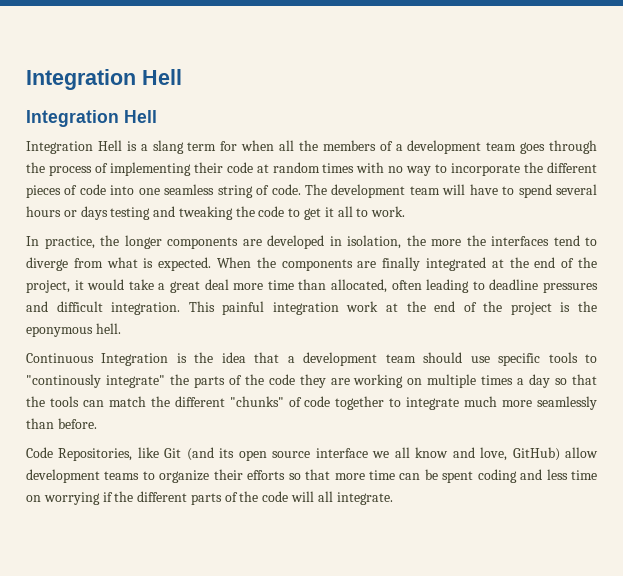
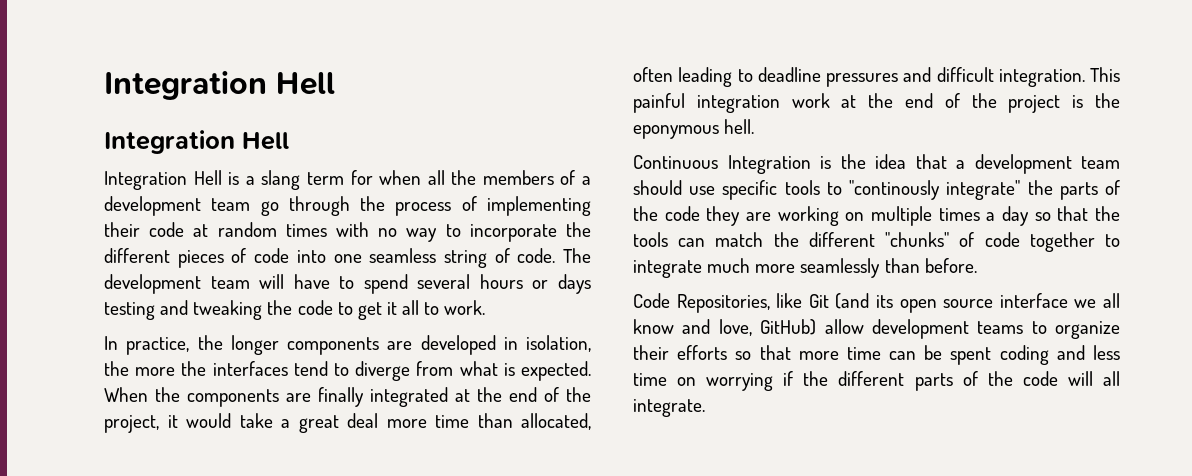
[520,142,546,154] goes -> [260,201,279,216] go

